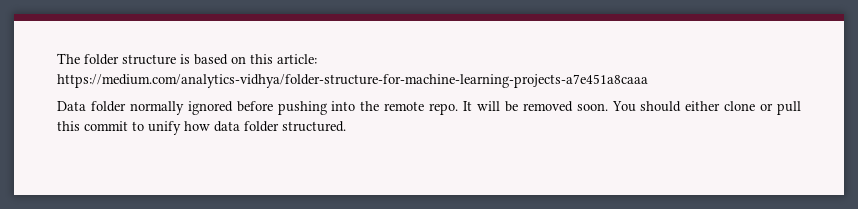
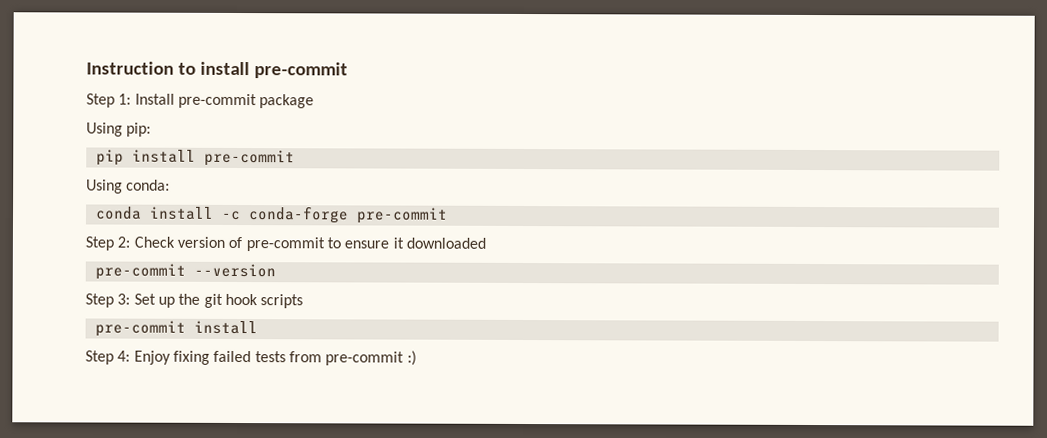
[57,53,317,65] [57,74,648,88] [57,101,801,115] [57,121,346,135] The folder structure is based on this article: https://medium.com/analytics-vidhya/folder-structure-for-machine-learning-projects-a7e451a8caaa // Data folder normally ignored before pushing into the remote repo. It will be removed soon. You should either clone or pull this commit to unify how data folder structured. -> [86,61,348,79] [86,93,315,109] [86,122,152,137] [95,149,295,167] [86,179,171,194] [94,206,448,224] [85,236,486,252] [94,263,276,280] [85,293,304,309] [94,320,258,337] [85,350,417,366] Instruction to install pre-commit // Step 1: Install pre-commit package // Using pip: // pip install pre-commit // Using conda: // conda install -c conda-forge pre-commit // Step 2: Check version of pre-commit to ensure it downloaded // pre-commit --version // Step 3: Set up the git hook scripts // pre-commit install // Step 4: Enjoy fixing failed tests from pre-commit :)

